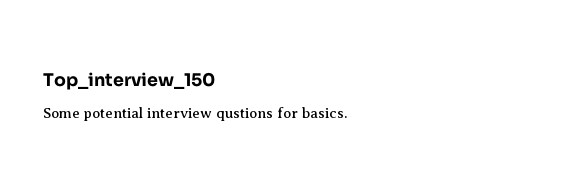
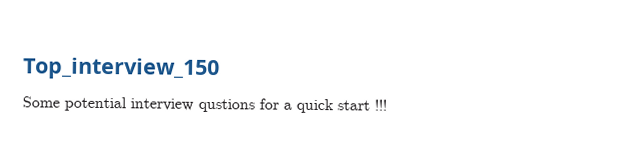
[302,107,347,118] basics. -> [283,98,387,114] a quick start !!!

